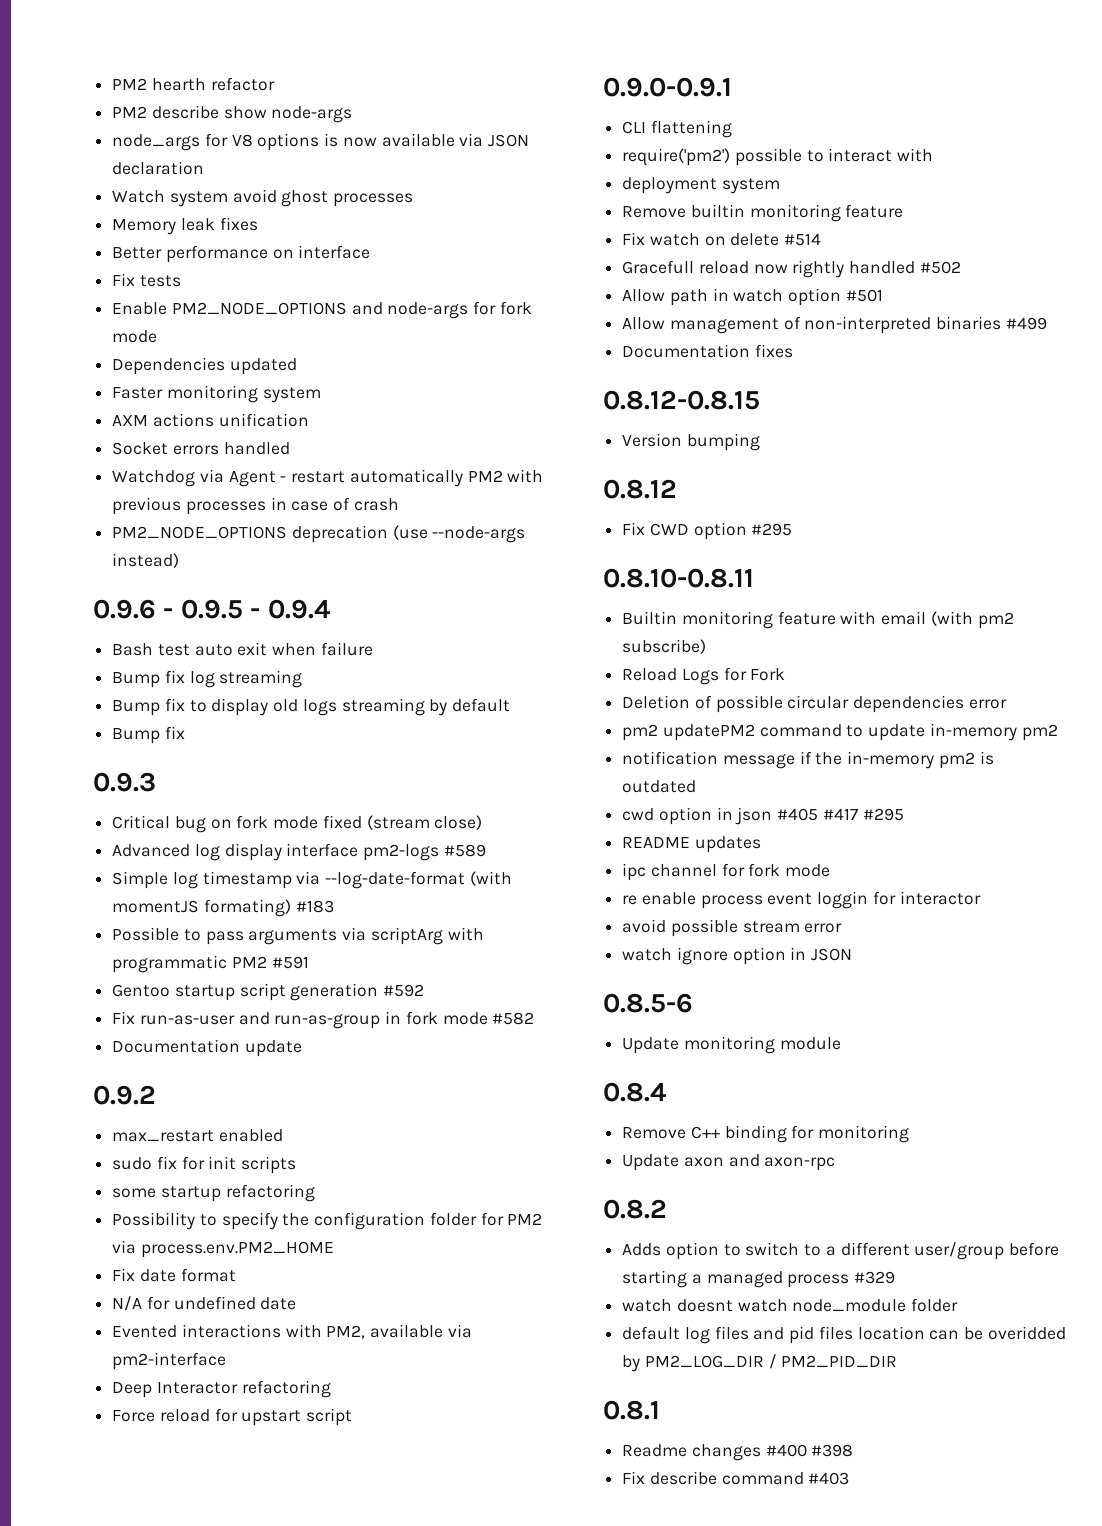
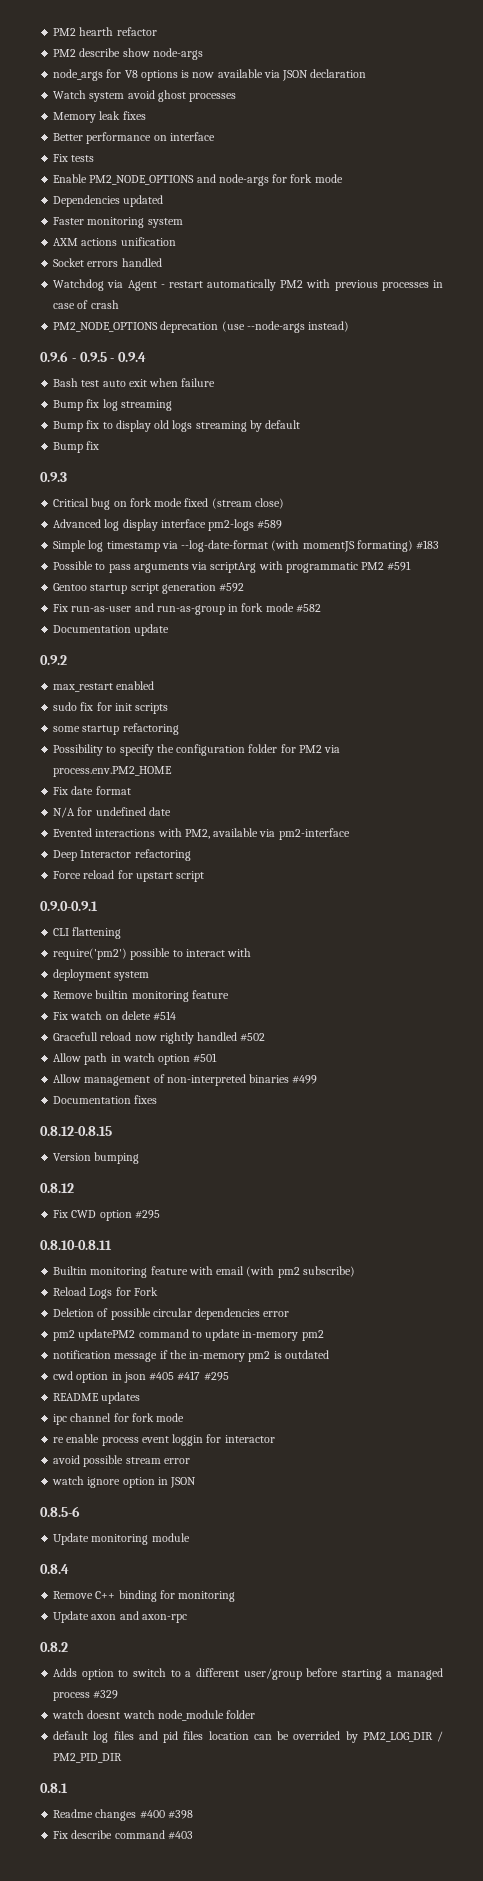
[987,1326,1066,1340] overidded -> [293,1731,341,1740] overrided

